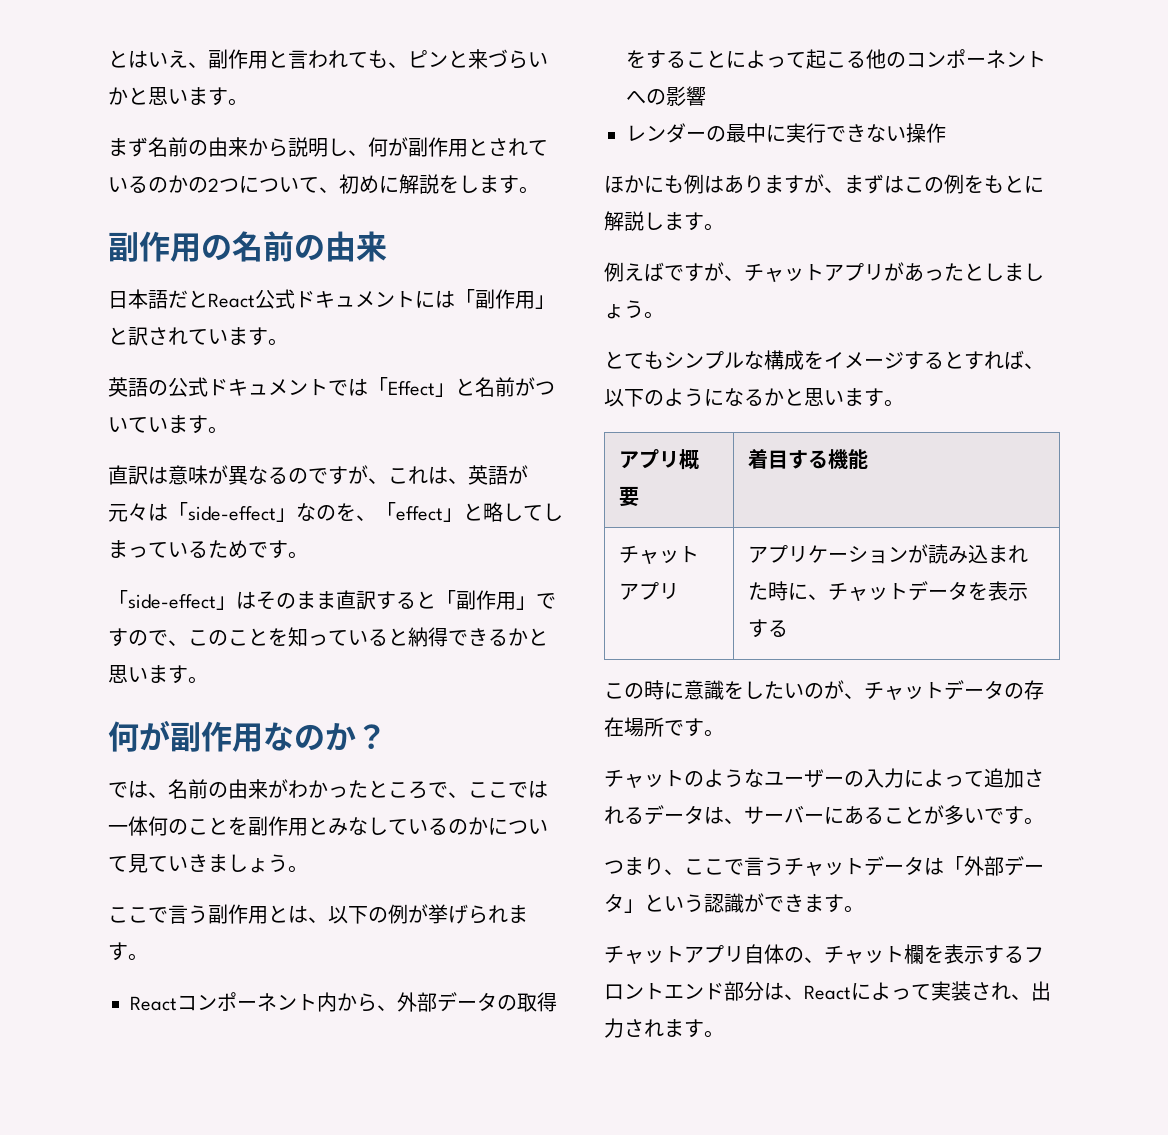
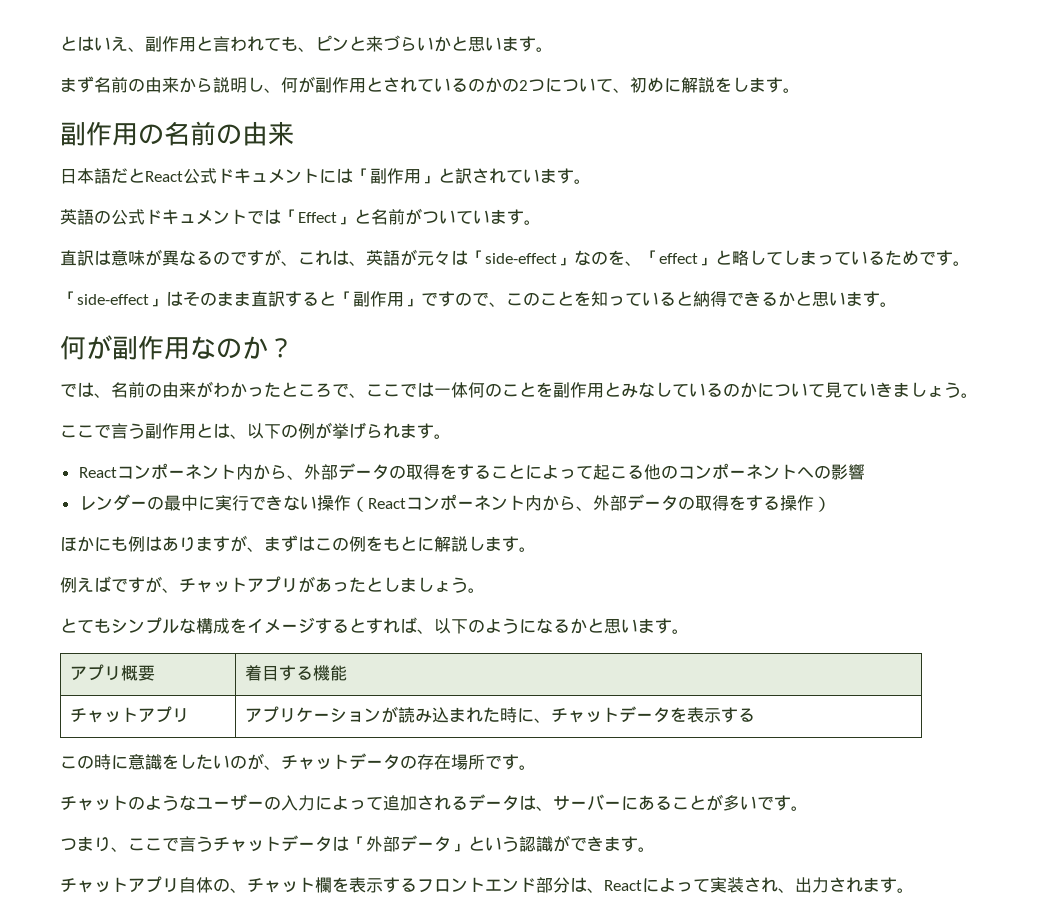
(946, 133) none -> [350,494,831,512] （Reactコンポーネント内から、外部データの取得をする操作）

